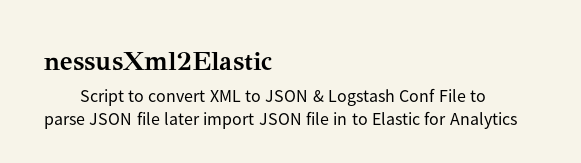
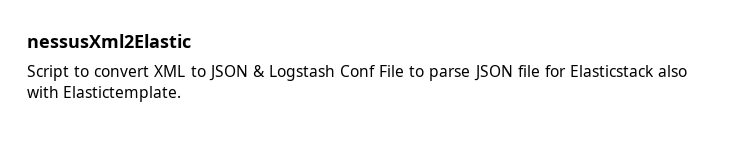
[163,111,517,129] later import JSON file in to Elastic for Analytics -> [544,65,687,77] [27,86,182,102] for Elasticstack also with Elastictemplate.

